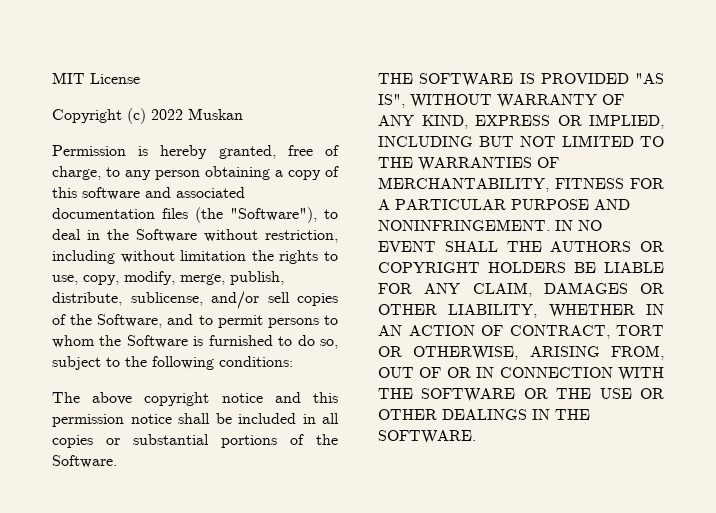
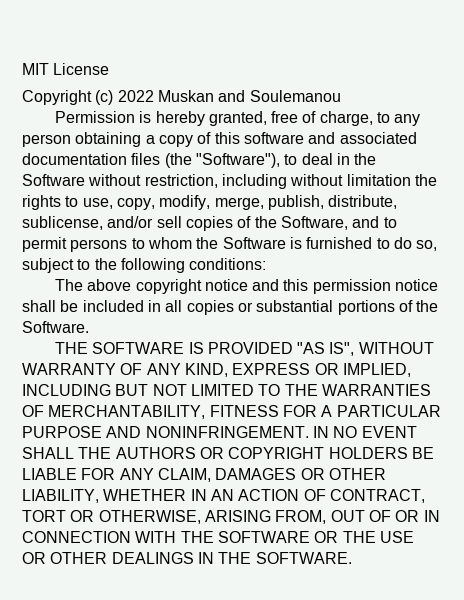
(243, 114) none -> [218,90,341,102] and Soulemanou

